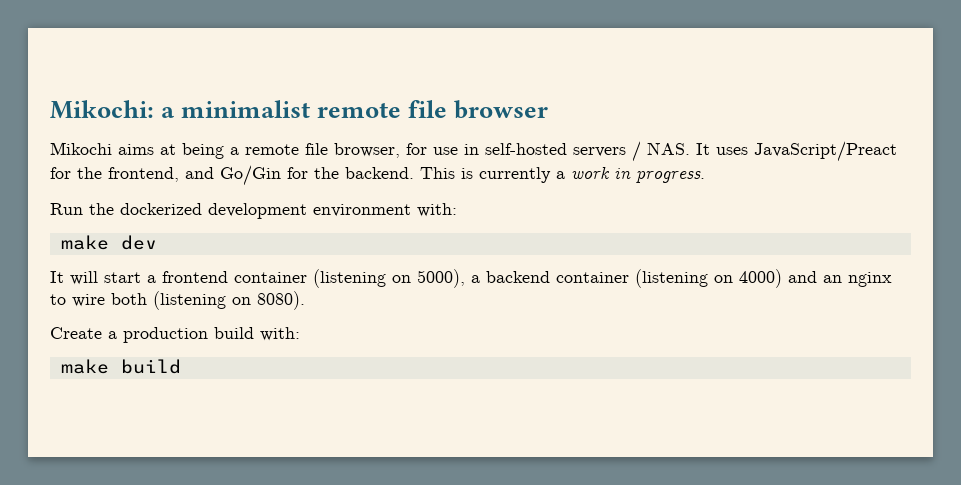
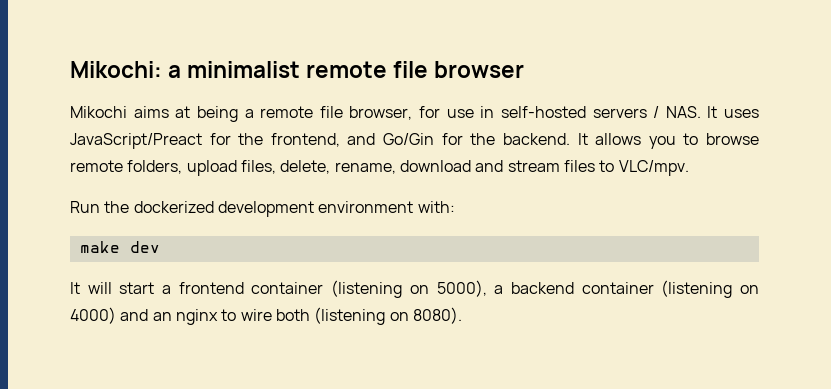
[420,166,705,183] This is currently a work in progress. -> [577,133,760,149] [70,160,689,176] It allows you to browse remote folders, upload files, delete, rename, download and stream files to VLC/mpv.
[50,327,300,343] [60,359,181,374] // Create a production build with: // make build -> (462, 315) none

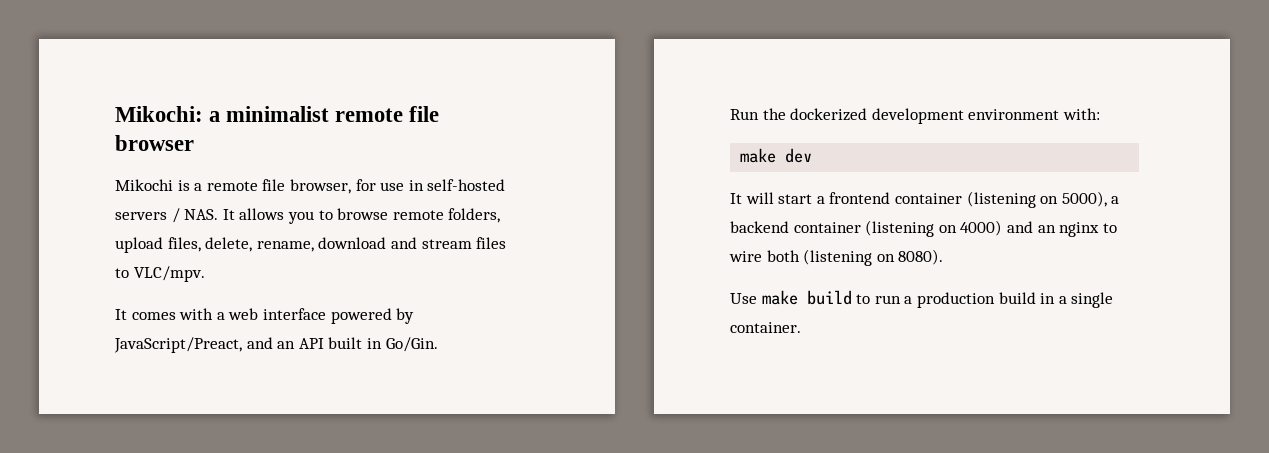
[133,106,238,122] aims at being -> [177,180,190,191] is
[724,109,759,118] [70,133,588,149] uses JavaScript/Preact for the frontend, and Go/Gin for the backend. It -> (235, 214) none
(689, 168) none -> [115,308,415,324] [114,337,438,353] // It comes with a web interface powered by JavaScript/Preact, and an API built in Go/Gin.
(462, 315) none -> [730,290,1114,308] [730,322,801,333] // Use make build to run a production build in a single container.

